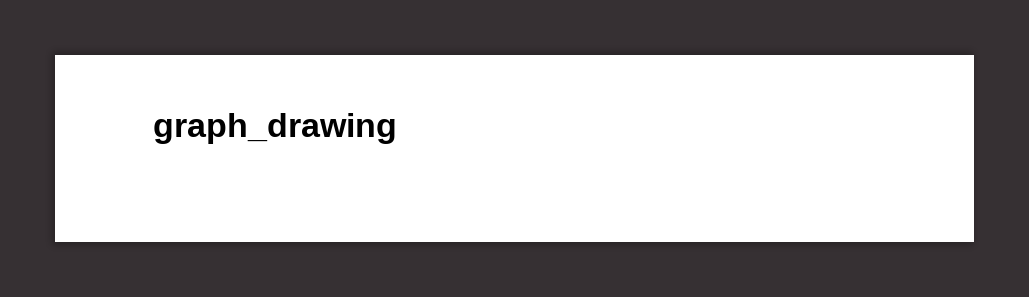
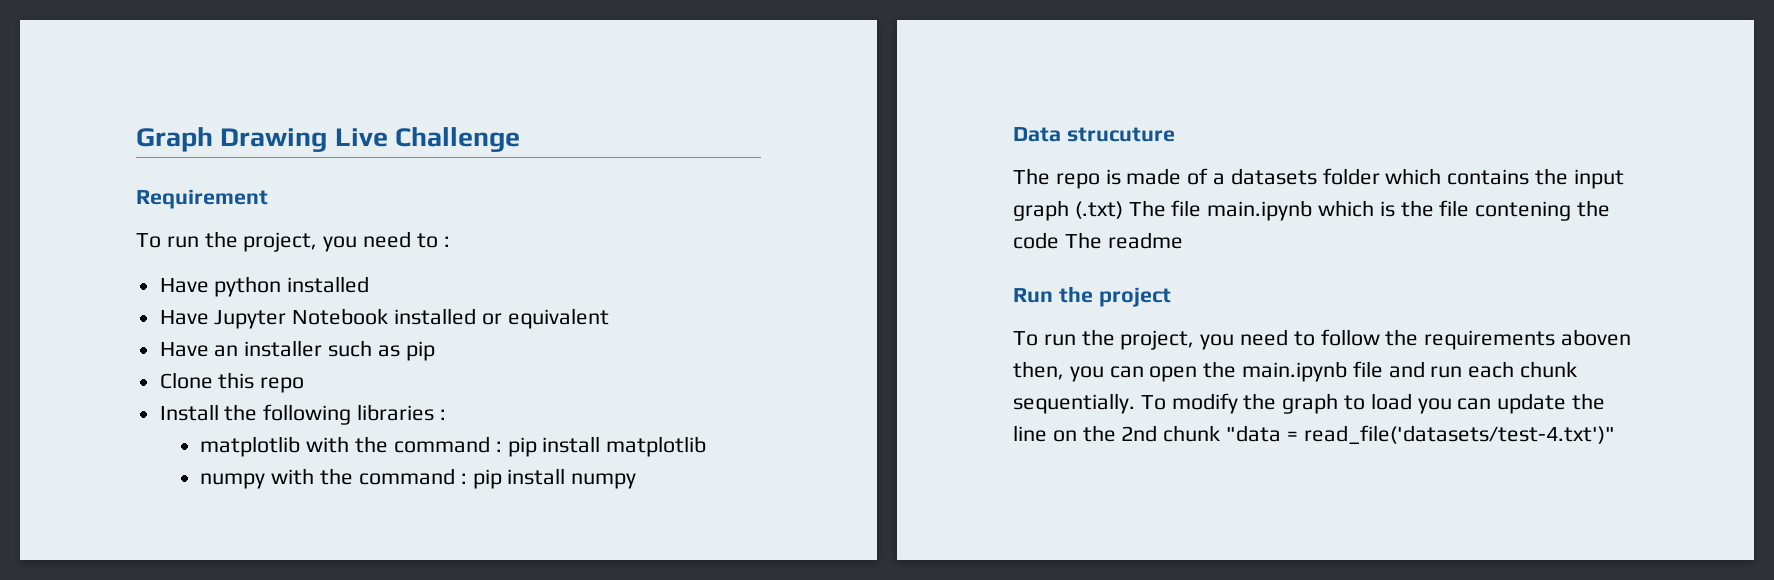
[153,113,397,144] graph_drawing -> [136,127,520,152] [136,189,268,209] [136,231,450,252] [159,276,370,297] [159,308,609,329] [159,340,435,361] [159,372,305,393] [159,404,446,425] [200,436,707,457] [200,468,637,489] [1013,127,1175,142] [1013,168,1624,189] [1013,200,1611,221] [1013,232,1183,249] [1013,286,1171,307] [1013,329,1632,350] [1013,361,1578,382] [1013,393,1606,414] [1013,425,1615,445] Graph Drawing Live Challenge // Requirement // To run the project, you need to : // Have python installed // Have Jupyter Notebook installed or equivalent // Have an installer such as pip // Clone this repo // Install the following libraries : // matplotlib with the command : pip install matplotlib // numpy with the command : pip install numpy // Data strucuture // The repo is made of a datasets folder which contains the input graph (.txt) The file main.ipynb which is the file contening the code The readme // Run the project // To run the project, you need to follow the requirements aboven then, you can open the main.ipynb file and run each chunk sequentially. To modify the graph to load you can update the line on the 2nd chunk "data = read_file('datasets/test-4.txt')"

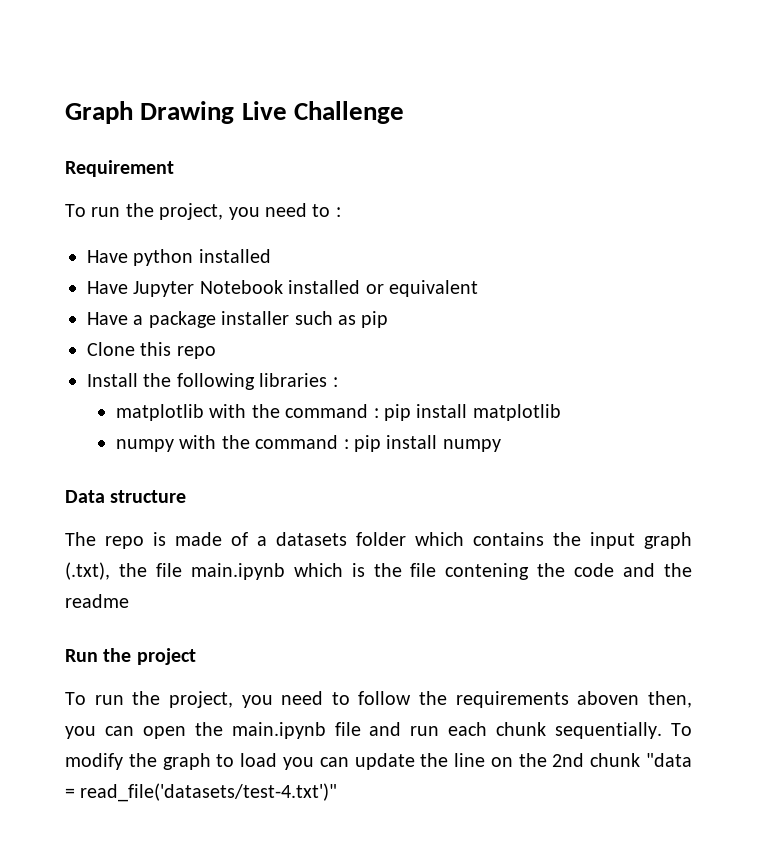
[214,345,239,357] an -> [133,311,216,328] a package
[1066,127,1175,142] strucuture -> [110,490,187,503] structure
[1074,200,1166,219] (.txt) The -> [65,562,147,580] (.txt), the
[1064,232,1102,249] The -> [623,563,692,577] and the

